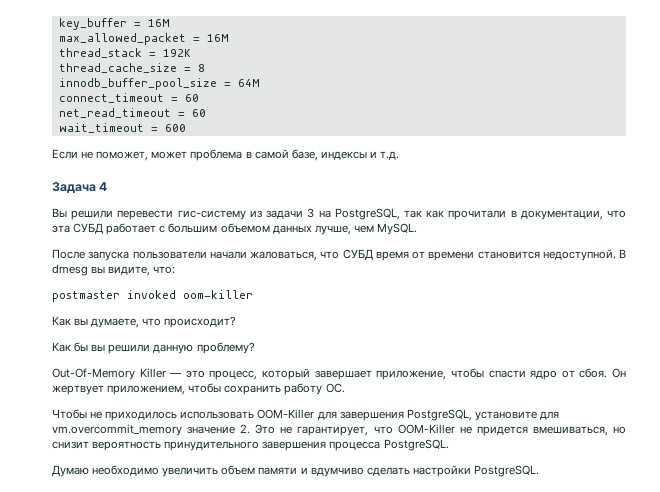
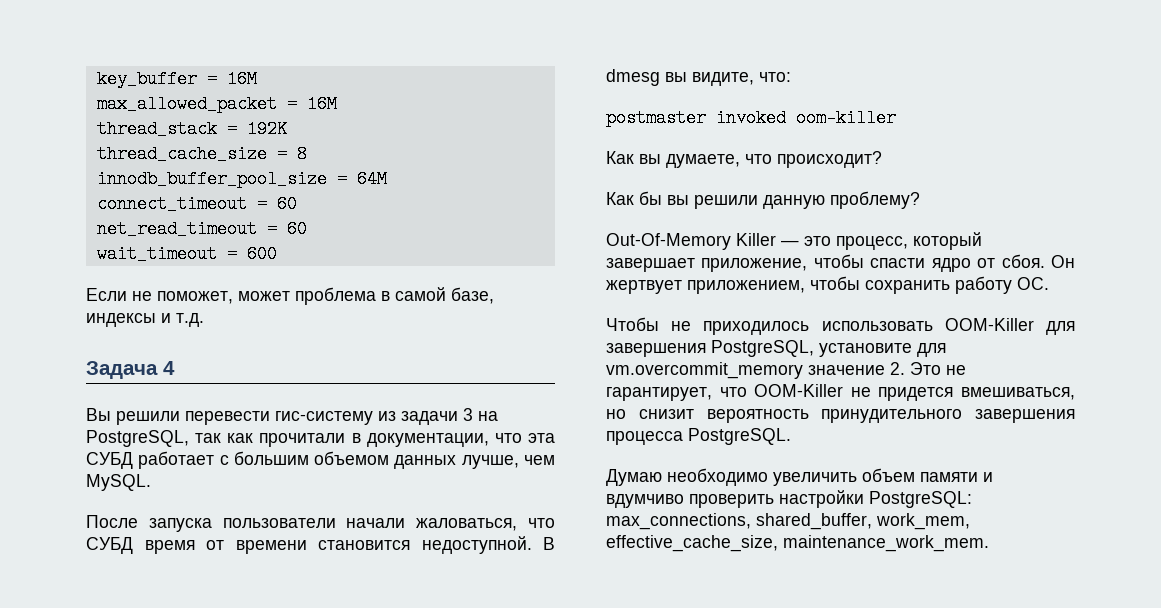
[366,465,539,477] сделать настройки PostgreSQL. -> [689,490,972,508] [606,513,970,530] [606,535,989,552] проверить настройки PostgreSQL: max_connections, shared_buffer, work_mem, effective_cache_size, maintenance_work_mem.

